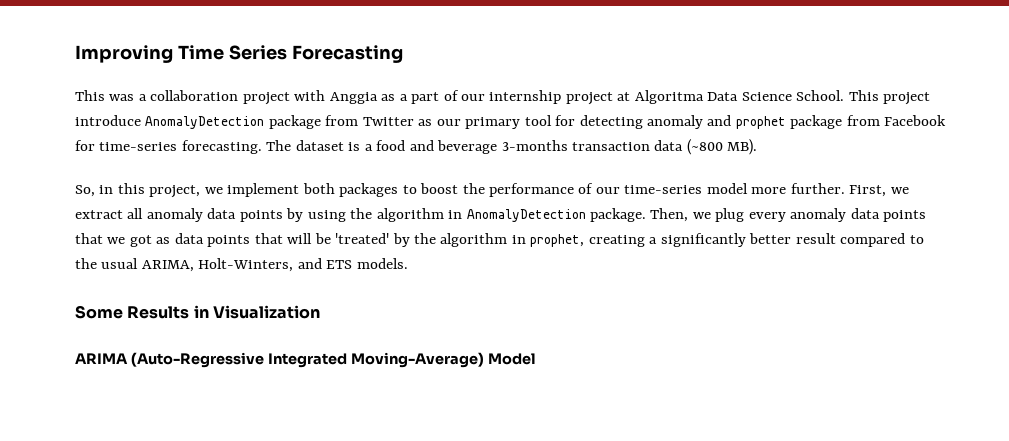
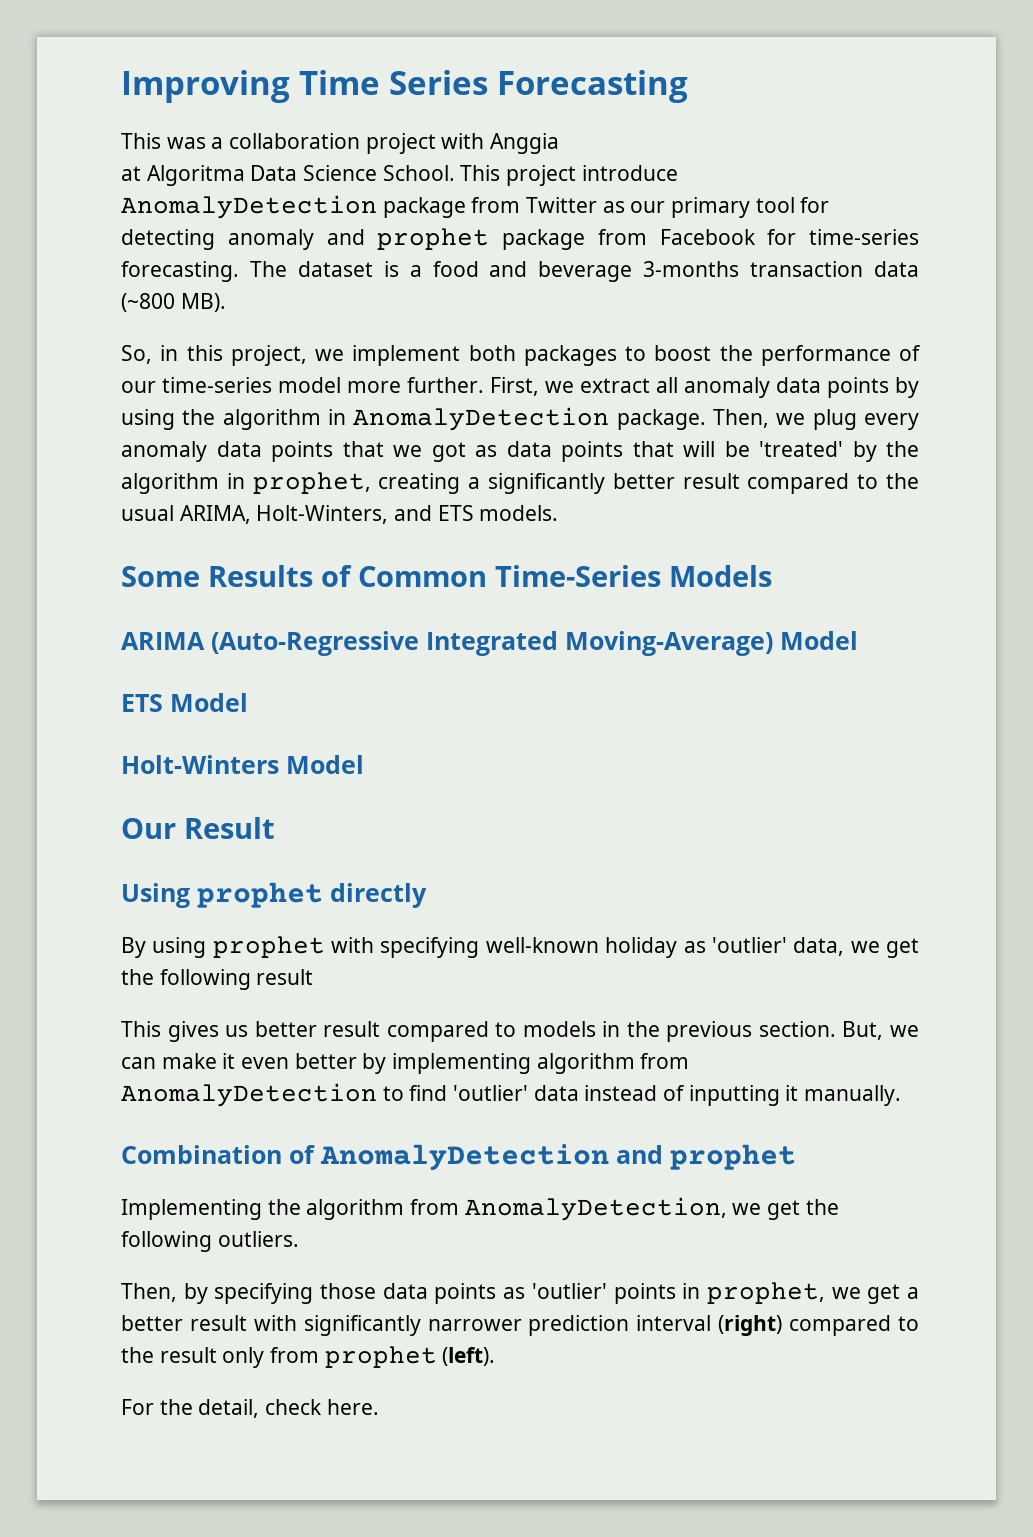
[381,90,613,105] as a part of our internship project -> (560, 143) //
[193,305,320,319] in Visualization -> [321,565,772,587] of Common Time-Series Models
(536, 359) none -> [121,693,248,712] [121,755,364,774] [121,817,275,839] [121,882,427,908] [121,936,920,958] [121,969,314,990] [121,1021,920,1042] [121,1053,690,1074] [121,1083,902,1107] [121,1144,796,1171] [121,1197,839,1221] [121,1231,299,1252] [121,1282,920,1304] [121,1315,920,1336] [121,1346,496,1368] [121,1399,379,1418] // ETS Model // Holt-Winters Model // Our Result // Using prophet directly // By using prophet with specifying well-known holiday as 'outlier' data, we get the following result // This gives us better result compared to models in the previous section. But, we can make it even better by implementing algorithm from AnomalyDetection to find 'outlier' data instead of inputting it manually. // Combination of AnomalyDetection and prophet // Implementing the algorithm from AnomalyDetection, we get the following outliers. // Then, by specifying those data points as 'outlier' points in prophet, we get a better result with significantly narrower prediction interval (right) compared to the result only from prophet (left). // For the detail, check here.

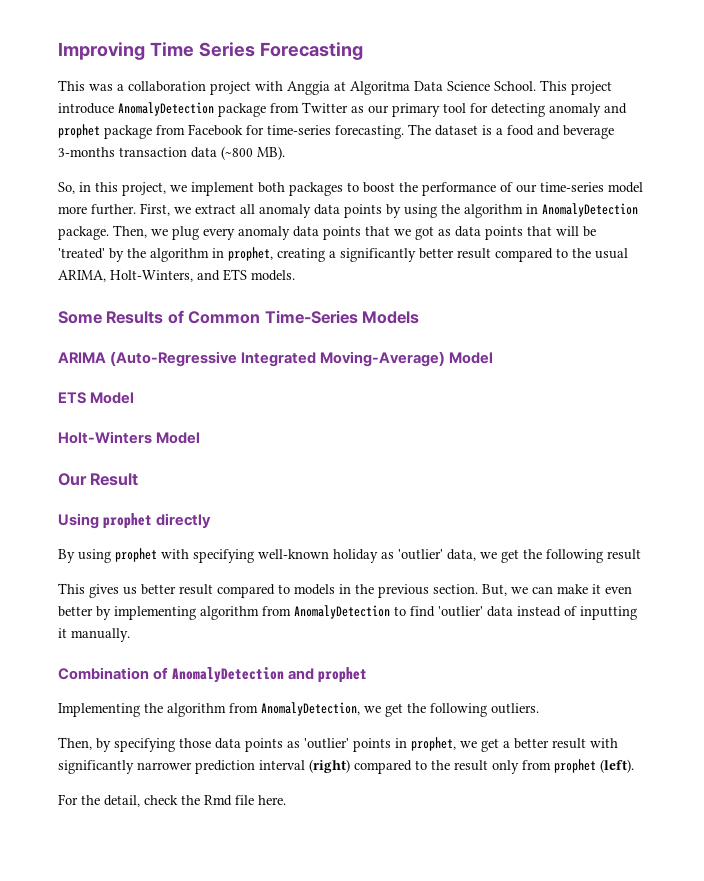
(560, 143) // -> (330, 88) none
(323, 1407) none -> [181,795,254,806] the Rmd file

